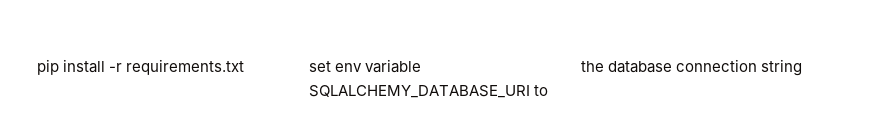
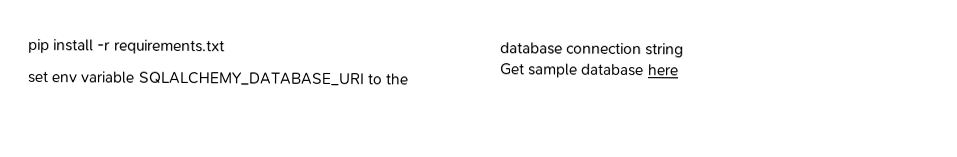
(803, 67) none -> [500,63,679,78] // Get sample database here

